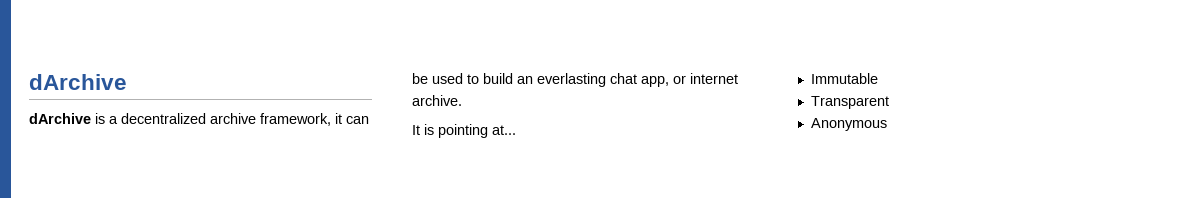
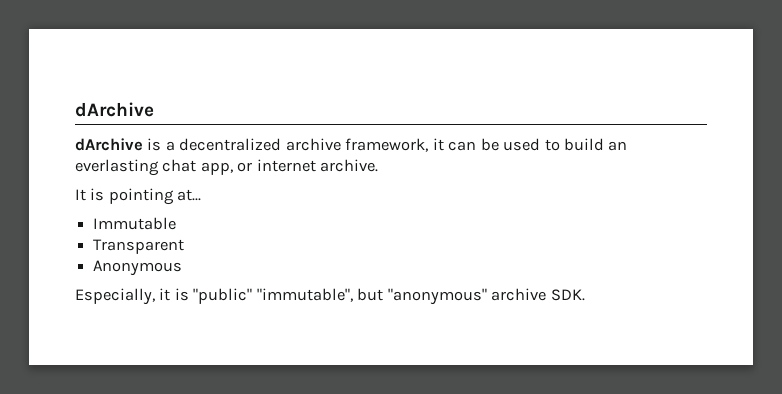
(887, 124) none -> [75,288,585,305] // Especially, it is "public" "immutable", but "anonymous" archive SDK.

